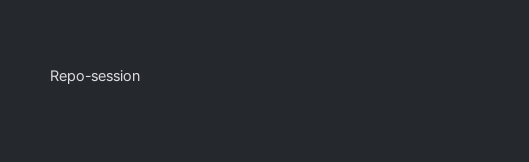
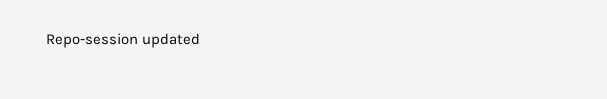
(140, 77) none -> [142,33,201,48] updated

